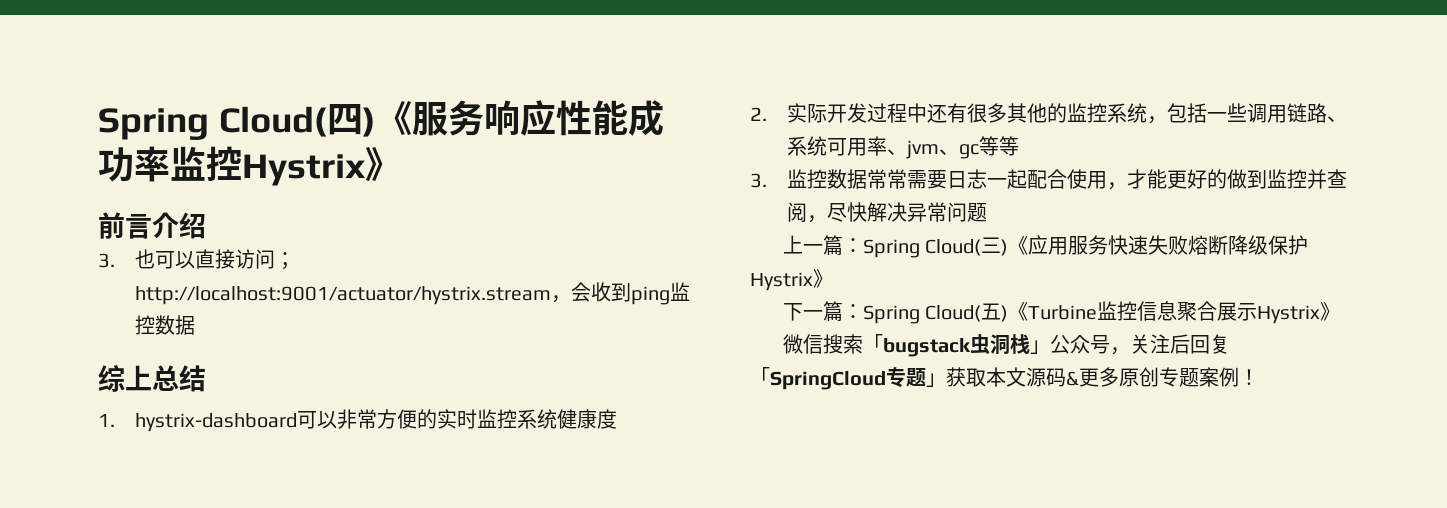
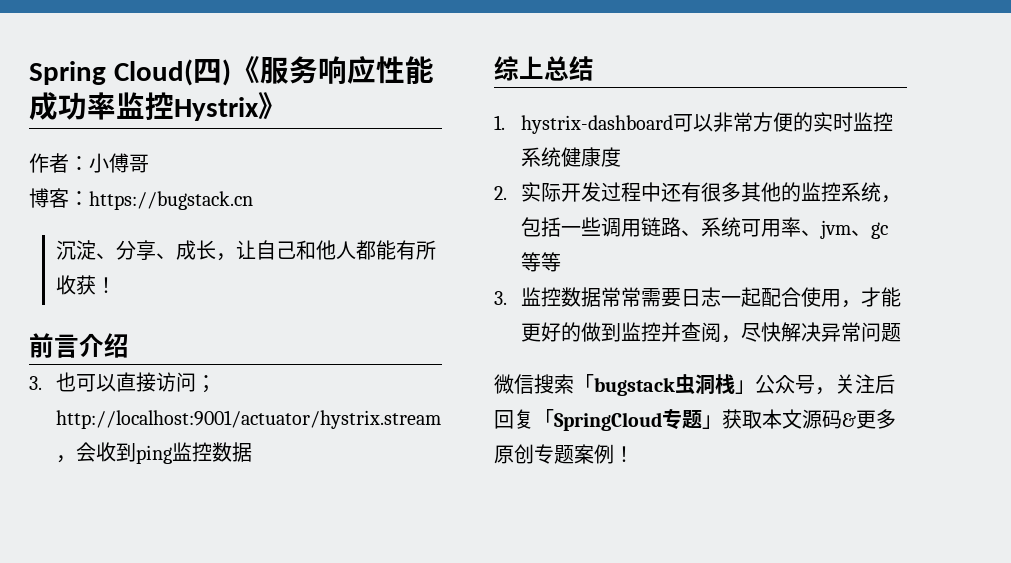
(401, 164) none -> [29,153,149,173] [29,188,253,210] [55,240,436,261] [55,275,116,295] // 作者：小傅哥 // 博客：https://bugstack.cn // 沉淀、分享、成长，让自己和他人都能有所收获！
[782,235,1308,258] [750,269,833,291] [782,301,1340,324] // 上一篇：Spring Cloud(三)《应用服务快速失败熔断降级保护Hystrix》 // 下一篇：Spring Cloud(五)《Turbine监控信息聚合展示Hystrix》 -> (901, 332) none

